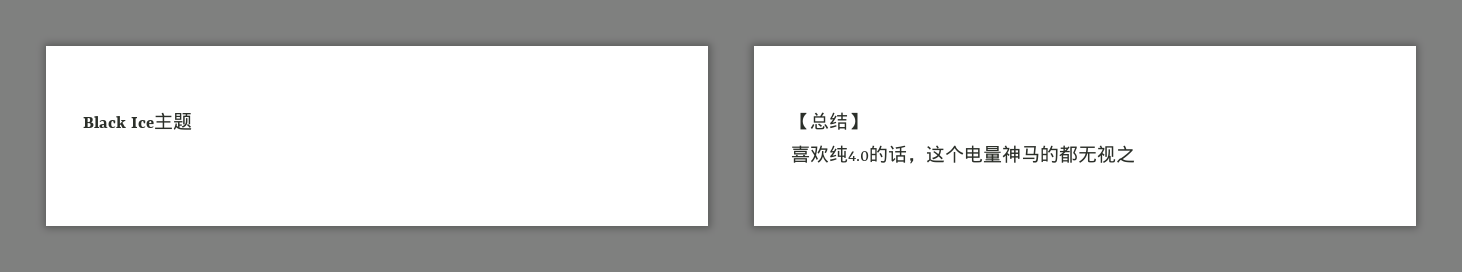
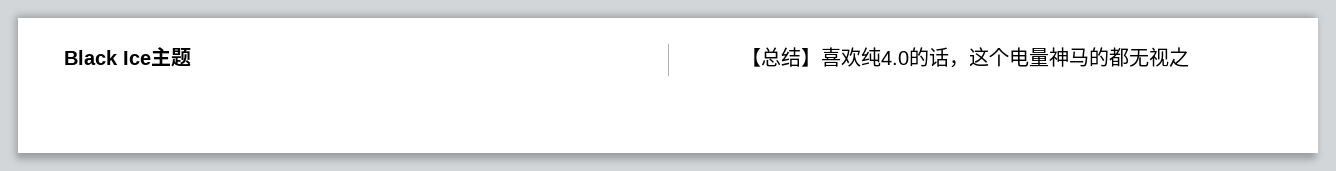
(867, 121) // -> (822, 57) none

